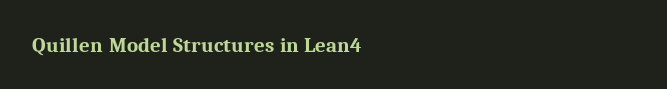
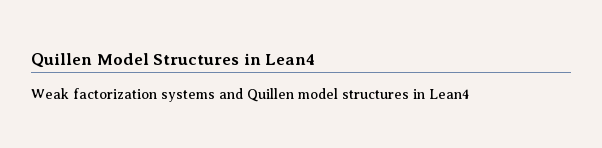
(363, 45) none -> [31,88,469,102] // Weak factorization systems and Quillen model structures in Lean4

